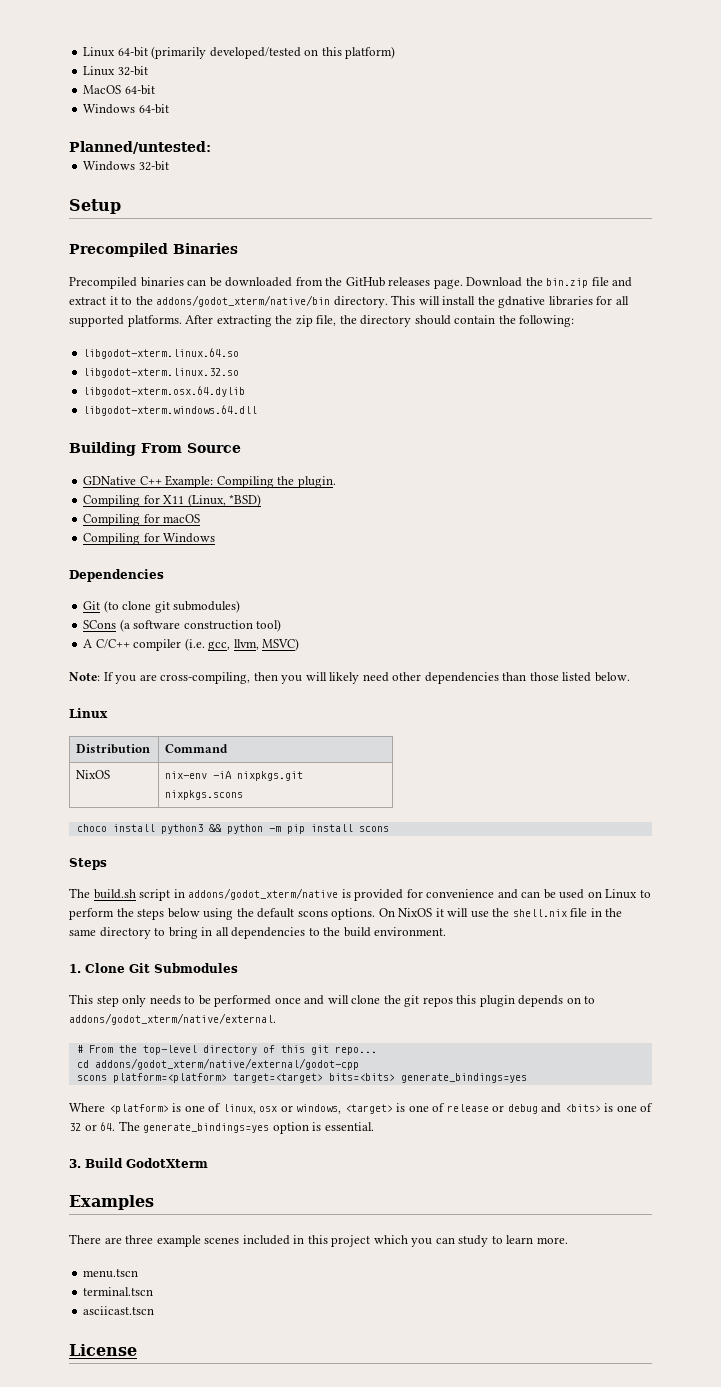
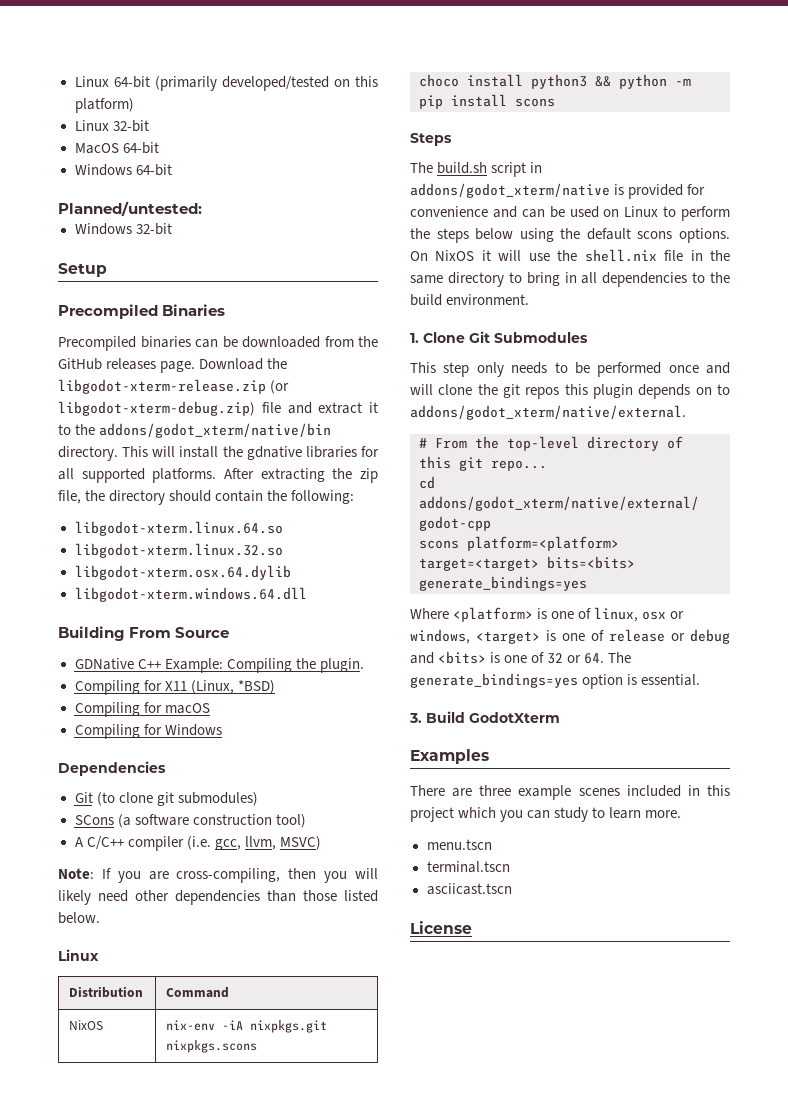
[546,278,589,288] bin.zip -> [58,379,290,394] [58,401,255,416] libgodot-xterm-release.zip (or libgodot-xterm-debug.zip)

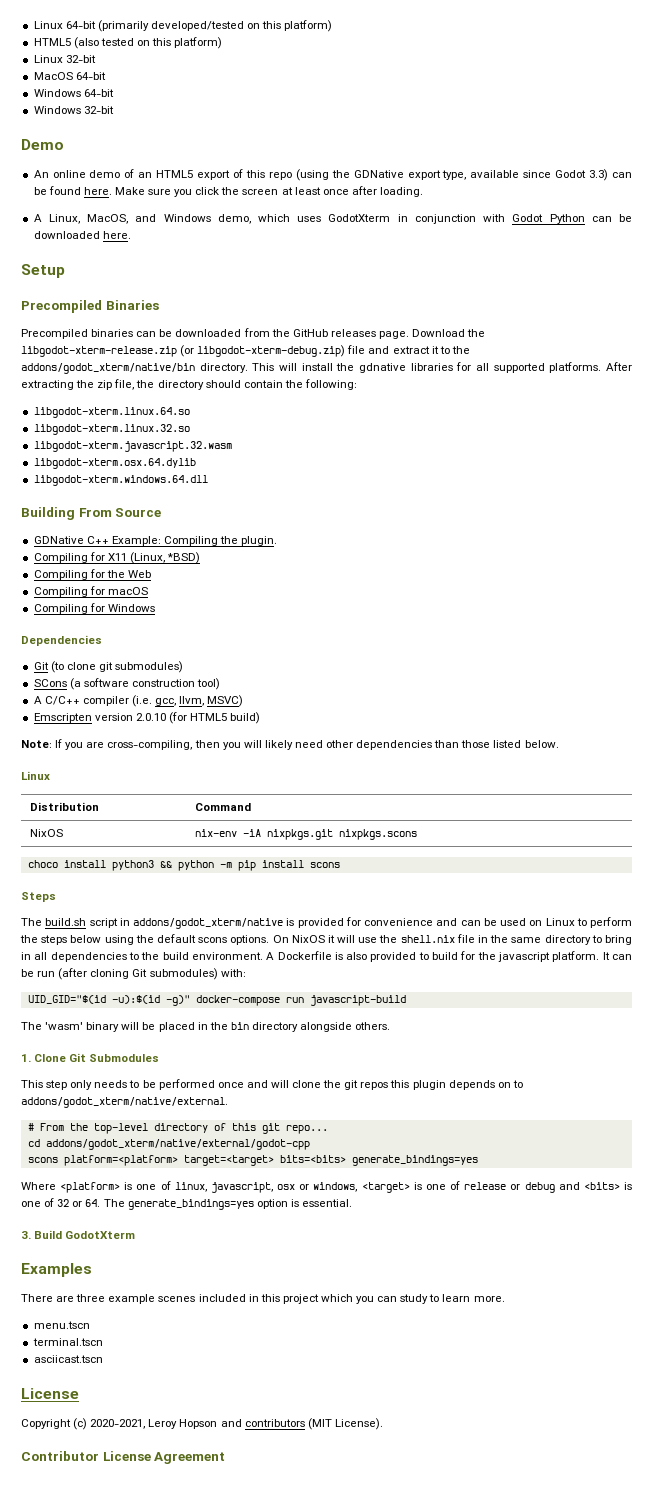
(134, 105) none -> [33,37,223,49] // HTML5 (also tested on this platform)
[58,201,202,216] // Planned/untested: -> (114, 93) none
(172, 229) none -> [21,139,64,150] [33,169,633,181] [33,186,424,197] [33,214,633,224] [33,231,131,239] // Demo // An online demo of an HTML5 export of this repo (using the GDNative export type, available since Godot 3.3) can be found here. Make sure you click the screen at least once after loading. // A Linux, MacOS, and Windows demo, which uses GodotXterm in conjunction with Godot Python can be downloaded here.
(283, 550) none -> [33,441,232,452] // libgodot-xterm.javascript.32.wasm
(275, 687) none -> [33,569,151,580] // Compiling for the Web
(321, 843) none -> [33,712,261,724] // Emscripten version 2.0.10 (for HTML5 build)
(530, 299) none -> [266,951,632,962] [21,968,246,980] [27,995,406,1006] [21,1022,391,1032] A Dockerfile is also provided to build for the javascript platform. It can be run (after cloning Git submodules) with: // UID_GID="$(id -u):$(id -g)" docker-compose run javascript-build // The 'wasm' binary will be placed in the bin directory alongside others.
(639, 614) none -> [210,1182,273,1193] javascript,
(472, 927) none -> [21,1418,383,1430] [21,1451,226,1464] // Copyright (c) 2020-2021, Leroy Hopson and contributors (MIT License). // Contributor License Agreement

